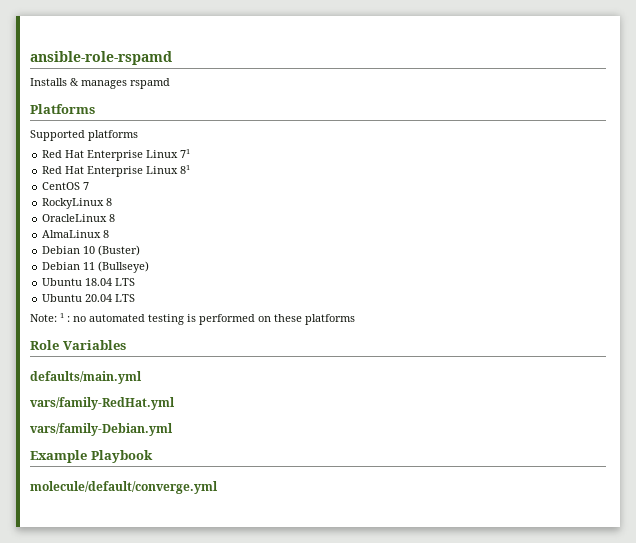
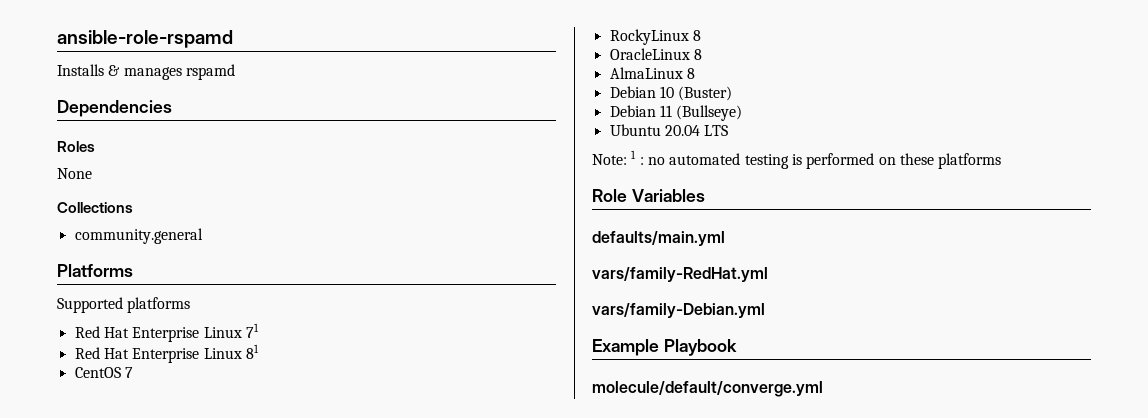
(170, 83) none -> [57,100,172,117] [57,141,95,152] [57,168,92,179] [57,202,133,213] [74,228,203,244] // Dependencies // Roles // None // Collections // community.general
[42,278,136,286] // Ubuntu 18.04 LTS -> (743, 113) none

